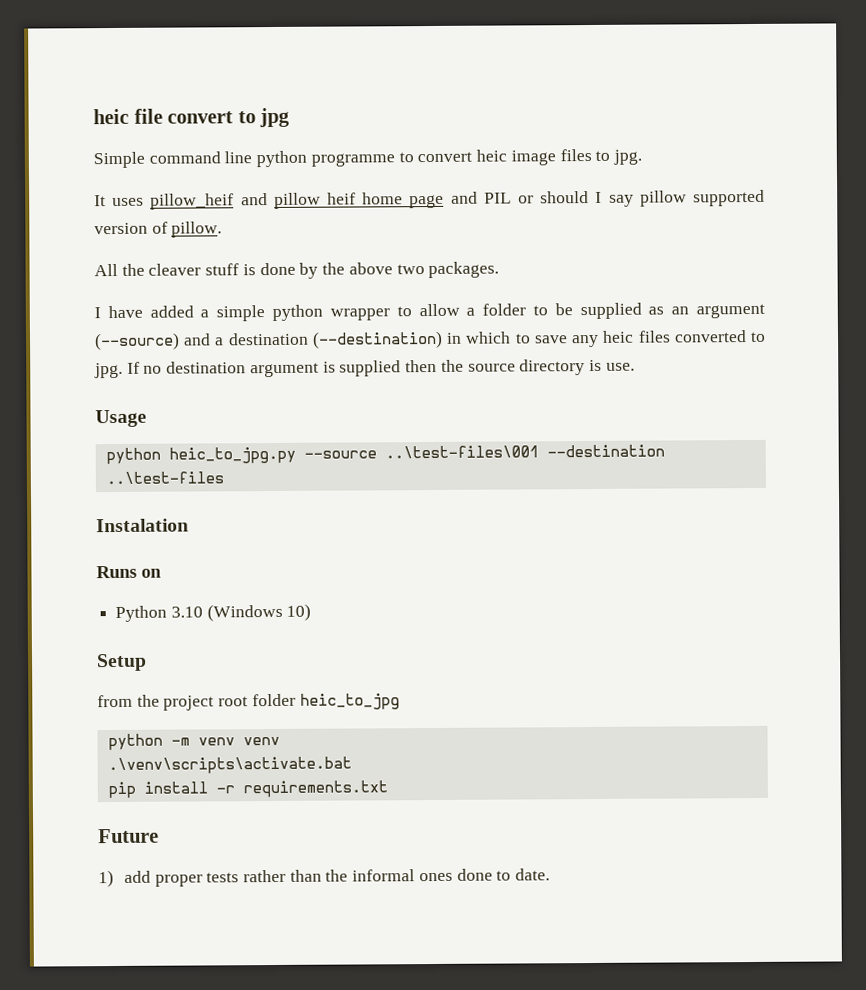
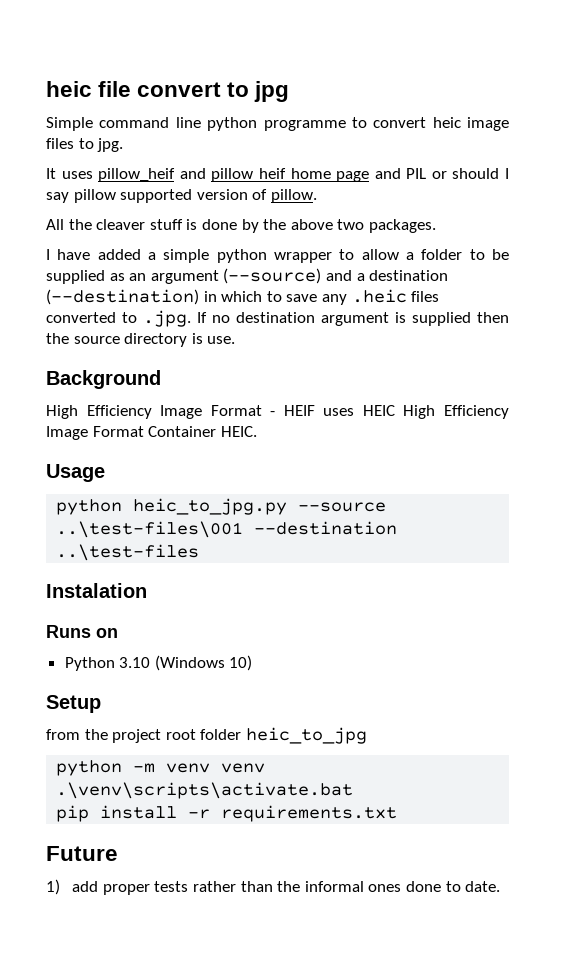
[602,330,635,343] heic -> [351,289,407,303] .heic
[94,362,123,379] jpg. -> [143,310,191,327] .jpg.
(635, 366) none -> [46,370,161,389] [46,405,509,419] [46,426,257,440] // Background // High Efficiency Image Format - HEIF uses HEIC High Efficiency Image Format Container HEIC.

